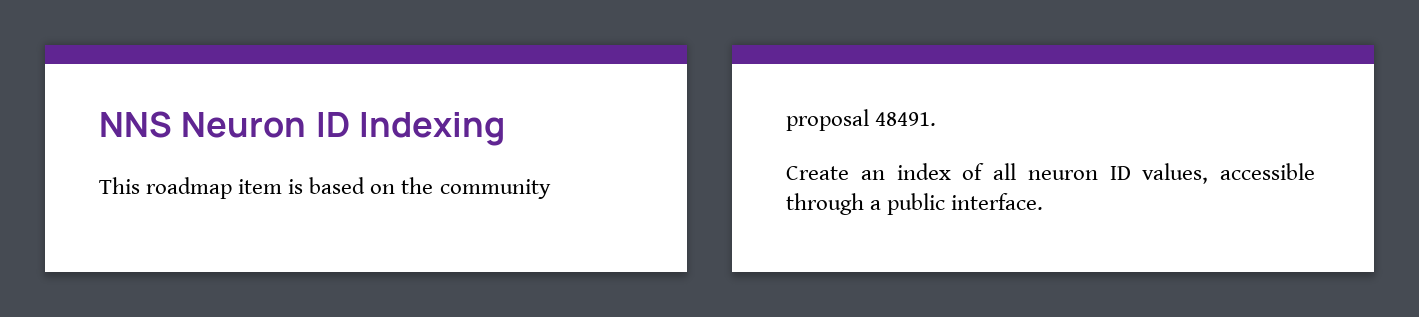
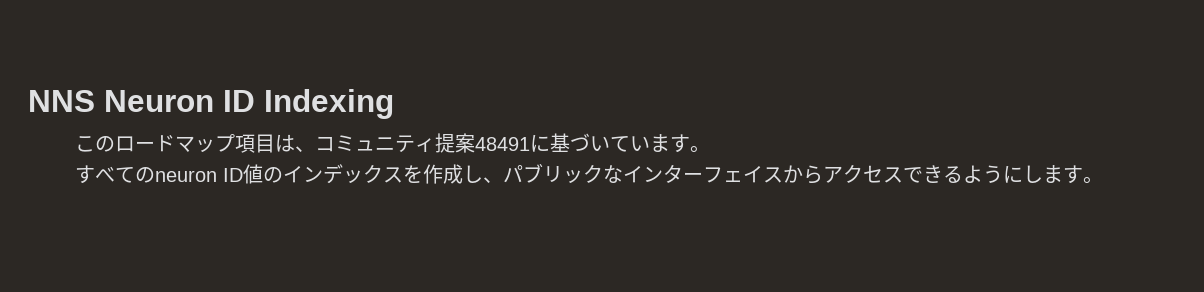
[99,177,551,199] [786,109,937,131] [786,163,1315,184] [786,193,1044,215] This roadmap item is based on the community proposal 48491. // Create an index of all neuron ID values, accessible through a public interface. -> [74,133,710,153] [74,163,1103,184] このロードマップ項目は、コミュニティ提案48491に基づいています。 // すべてのneuron ID値のインデックスを作成し、パブリックなインターフェイスからアクセスできるようにします。

